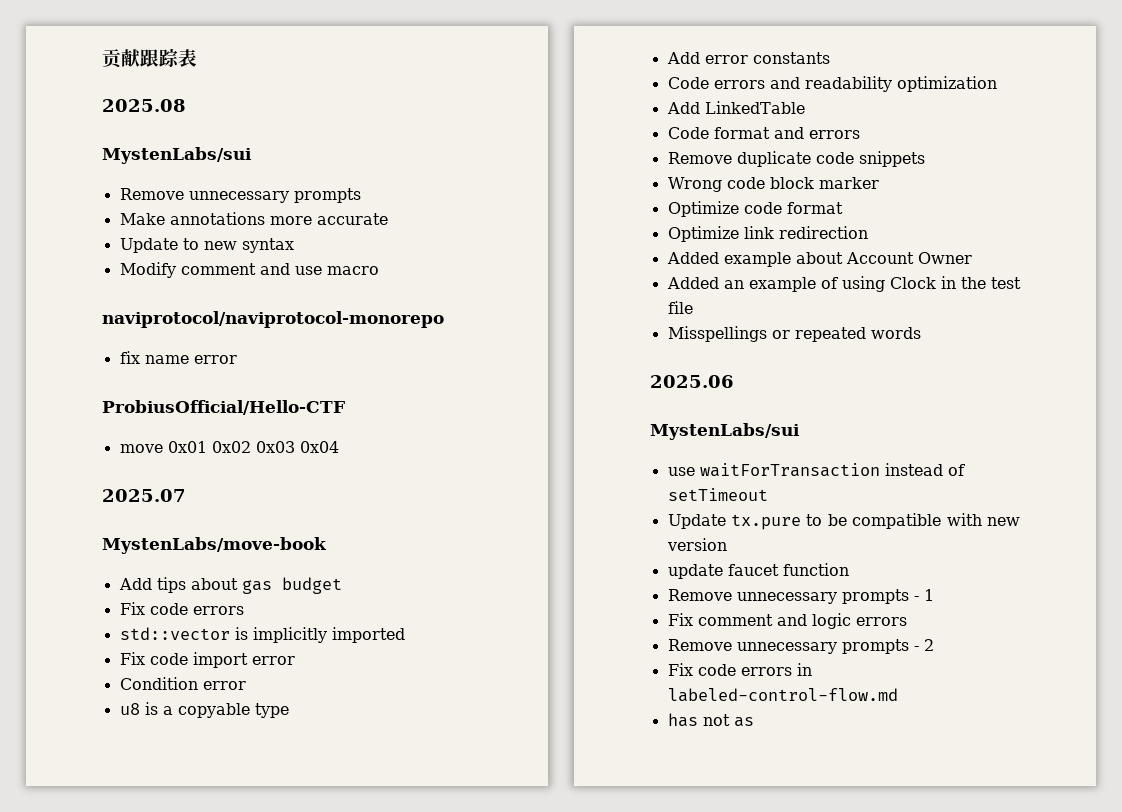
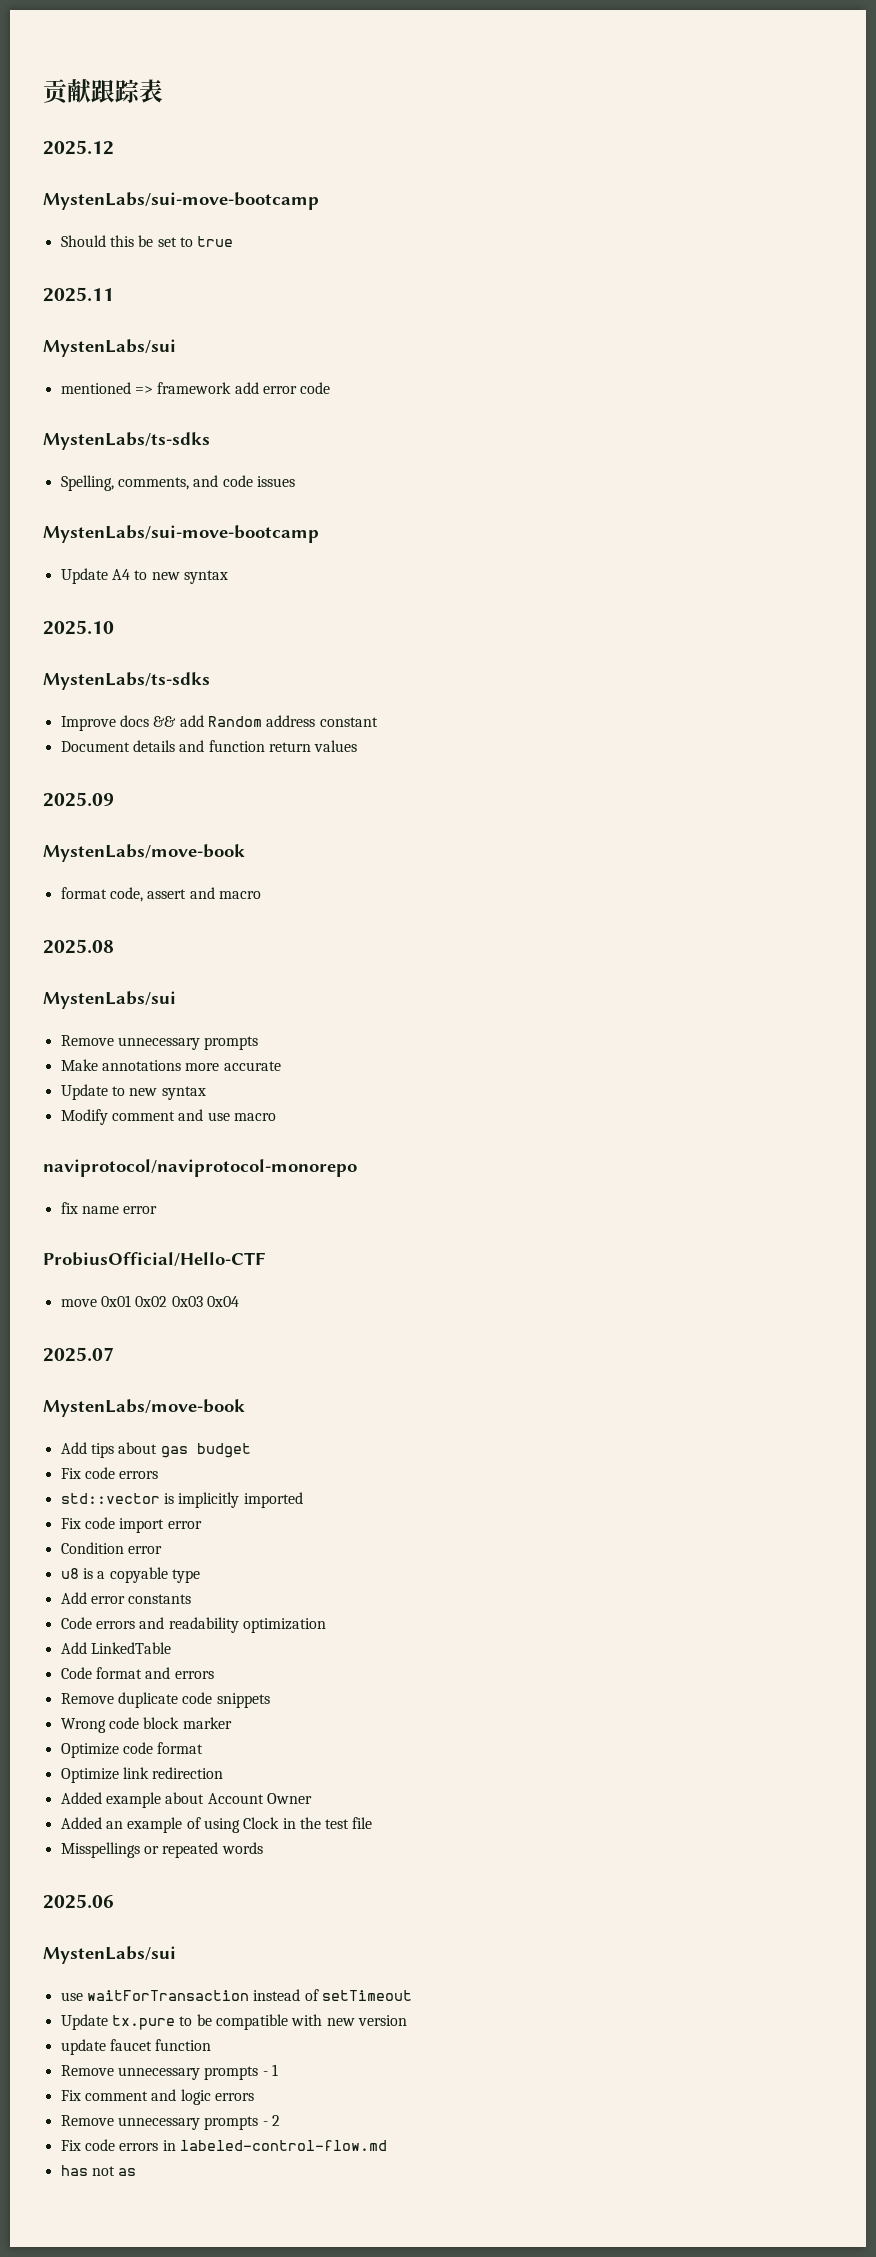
(197, 58) none -> [43,140,114,155] [43,192,319,210] [60,235,234,247] [43,287,114,302] [43,339,176,357] [60,382,331,394] [43,432,210,450] [60,475,295,491] [43,525,319,543] [60,568,228,584] [43,620,114,635] [43,672,210,690] [60,715,378,731] [60,740,358,752] [43,792,114,807] [43,844,245,862] [60,887,261,902] // 2025.12 // MystenLabs/sui-move-bootcamp // Should this be set to true // 2025.11 // MystenLabs/sui // mentioned => framework add error code // MystenLabs/ts-sdks // Spelling, comments, and code issues // MystenLabs/sui-move-bootcamp // Update A4 to new syntax // 2025.10 // MystenLabs/ts-sdks // Improve docs && add Random address constant // Document details and function return values // 2025.09 // MystenLabs/move-book // format code, assert and macro

